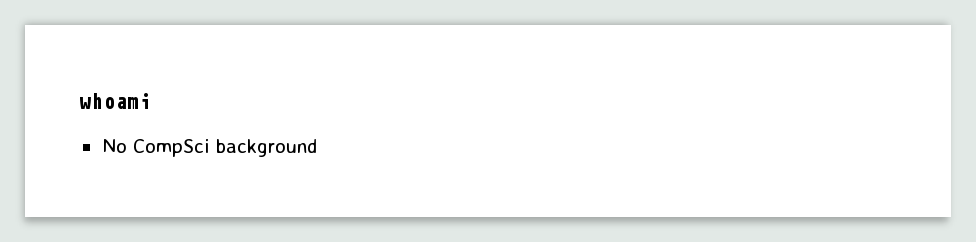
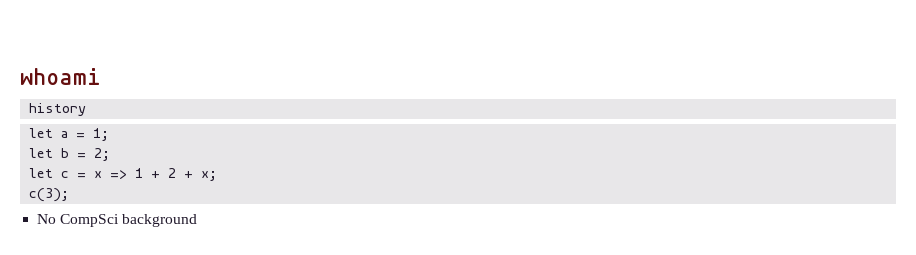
(151, 101) none -> [29,103,87,116] [29,128,110,141] [29,148,111,161] [29,168,218,181] [29,188,70,202] // history // let a = 1; // let b = 2; // let c = x => 1 + 2 + x; // c(3);

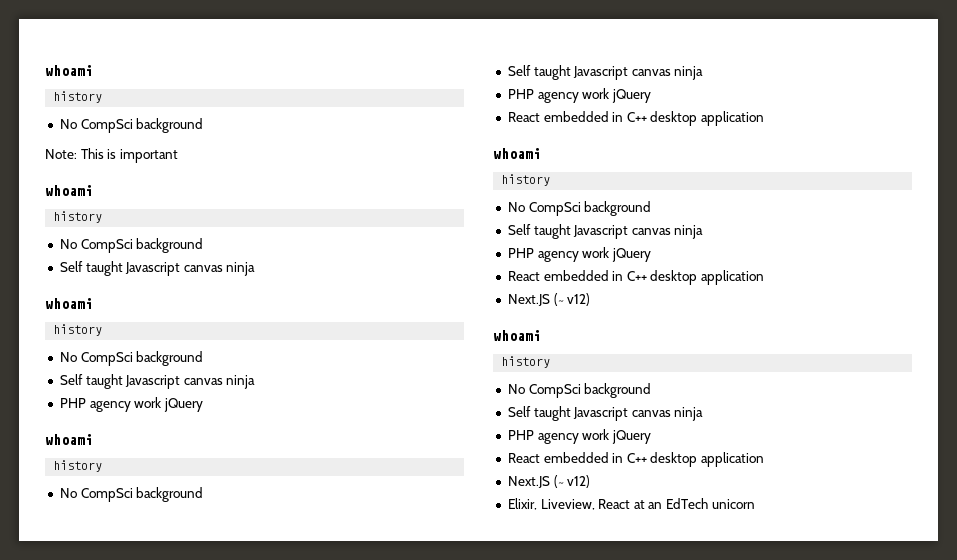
[20,68,101,85] [29,103,87,116] [29,128,110,141] [29,148,111,161] [29,168,218,181] [29,188,70,202] [37,214,198,227] whoami // history // let a = 1; // let b = 2; // let c = x => 1 + 2 + x; // c(3); // No CompSci background -> [45,65,93,76] [53,91,103,103] [59,118,204,133] [45,148,178,163] [45,185,93,196] [53,211,103,223] [59,238,204,253] [59,261,256,276] [45,298,93,309] [53,324,103,336] [59,351,204,366] [59,374,256,389] [59,397,203,412] [45,434,93,445] [53,460,103,472] [59,487,204,502] [507,65,704,80] [507,88,651,103] [507,111,765,126] [493,148,541,159] [501,174,551,186] [507,201,652,216] [507,224,704,239] [507,247,651,262] [507,270,765,285] [507,293,591,306] [493,330,541,341] [501,356,551,368] [507,383,652,398] [507,406,704,421] [507,429,651,444] [507,452,765,467] [507,475,591,488] [507,498,755,510] whoami // history // No CompSci background // Note: This is important // whoami // history // No CompSci background // Self taught Javascript canvas ninja // whoami // history // No CompSci background // Self taught Javascript canvas ninja // PHP agency work jQuery // whoami // history // No CompSci background // Self taught Javascript canvas ninja // PHP agency work jQuery // React embedded in C++ desktop application // whoami // history // No CompSci background // Self taught Javascript canvas ninja // PHP agency work jQuery // React embedded in C++ desktop application // Next.JS (~ v12) // whoami // history // No CompSci background // Self taught Javascript canvas ninja // PHP agency work jQuery // React embedded in C++ desktop application // Next.JS (~ v12) // Elixir, Liveview, React at an EdTech unicorn

